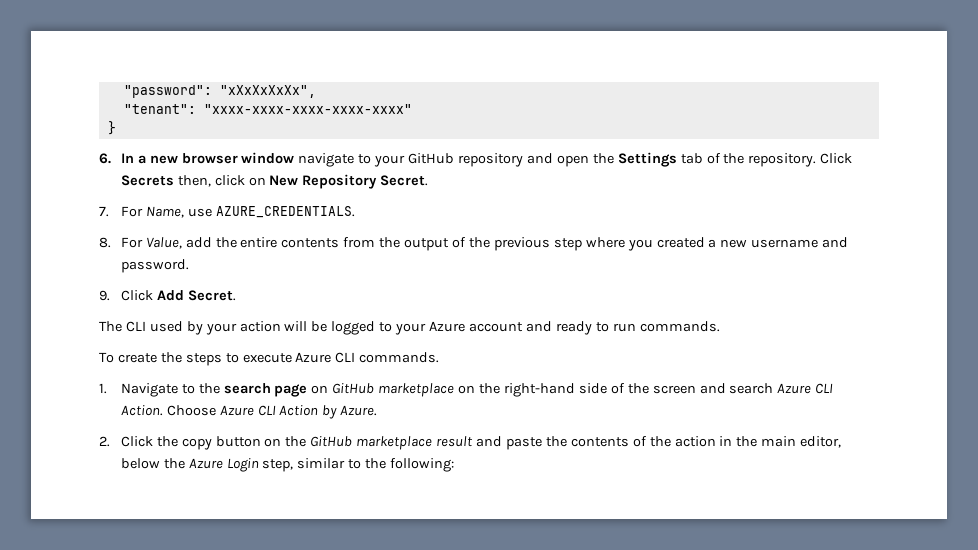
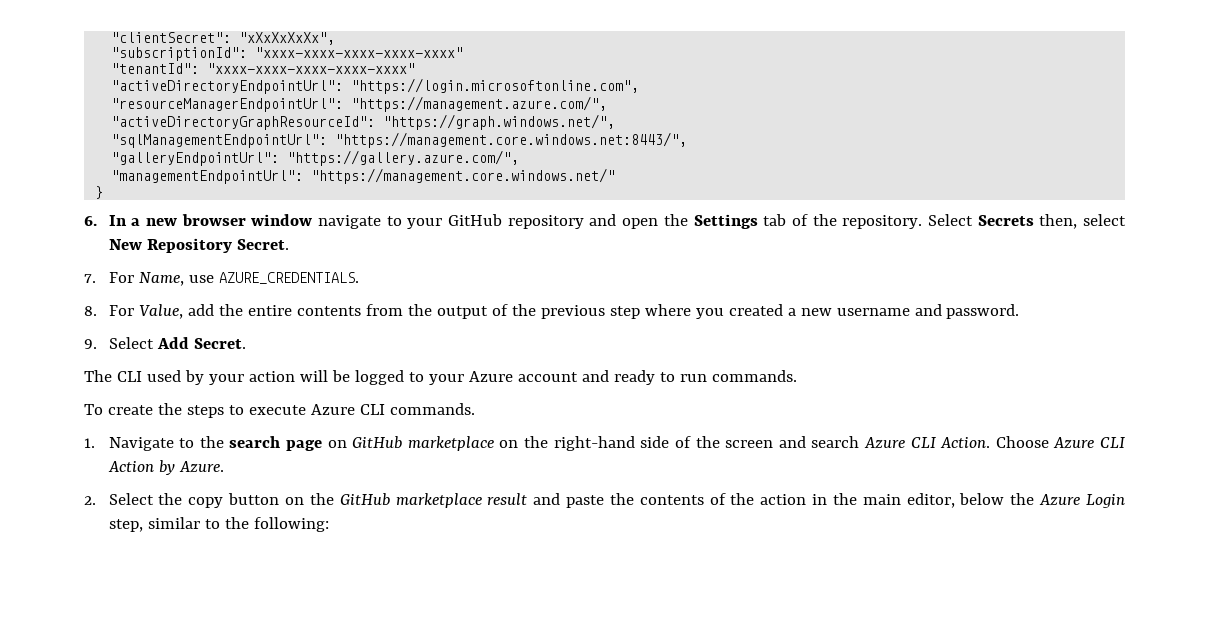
[123,85,212,98] "password": -> [111,32,232,43] "clientSecret":
[123,104,412,114] "tenant": "xxxx-xxxx-xxxx-xxxx-xxxx" -> [111,47,464,61] [111,63,416,74] [111,78,640,94] [111,96,608,112] [111,114,616,130] [111,132,688,148] [111,150,520,166] [111,168,616,184] "subscriptionId": "xxxx-xxxx-xxxx-xxxx-xxxx" // "tenantId": "xxxx-xxxx-xxxx-xxxx-xxxx" // "activeDirectoryEndpointUrl": "https://login.microsoftonline.com", // "resourceManagerEndpointUrl": "https://management.azure.com/", // "activeDirectoryGraphResourceId": "https://graph.windows.net/", // "sqlManagementEndpointUrl": "https://management.core.windows.net:8443/", // "galleryEndpointUrl": "https://gallery.azure.com/", // "managementEndpointUrl": "https://management.core.windows.net/"
[820,153,853,164] Click -> [927,214,973,226] Select
[214,175,266,186] click on -> [1082,214,1126,226] select
[120,290,153,301] Click -> [108,337,154,349] Select
[120,436,153,447] Click -> [108,493,154,505] Select

